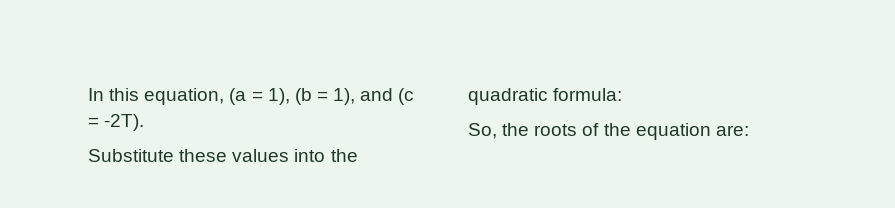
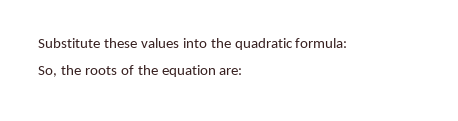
[88,88,415,105] [88,114,145,131] In this equation, (a = 1), (b = 1), and (c = -2T). // -> (38, 43) none

